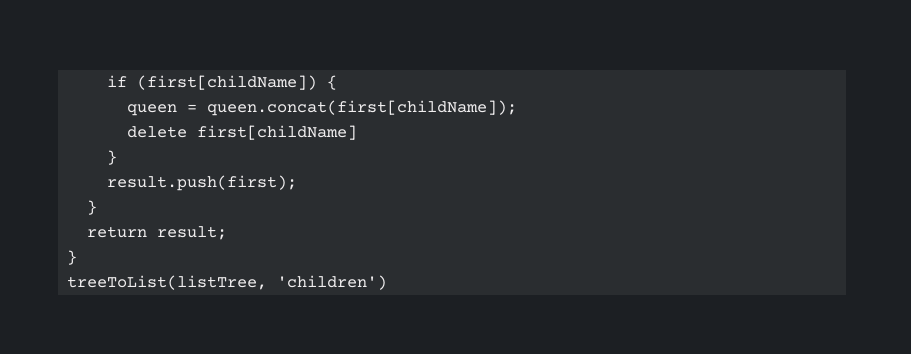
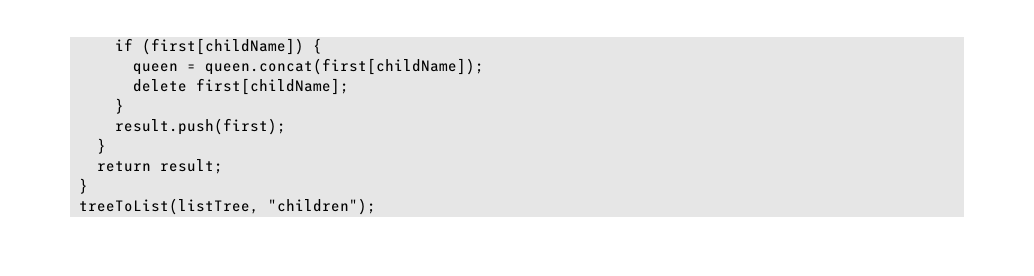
[196,125,357,140] first[childName] -> [196,78,349,95] first[childName];
[276,275,387,290] 'children') -> [268,198,376,215] "children");

